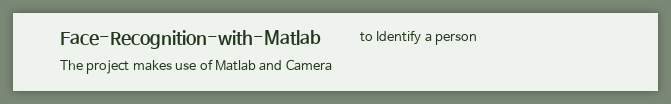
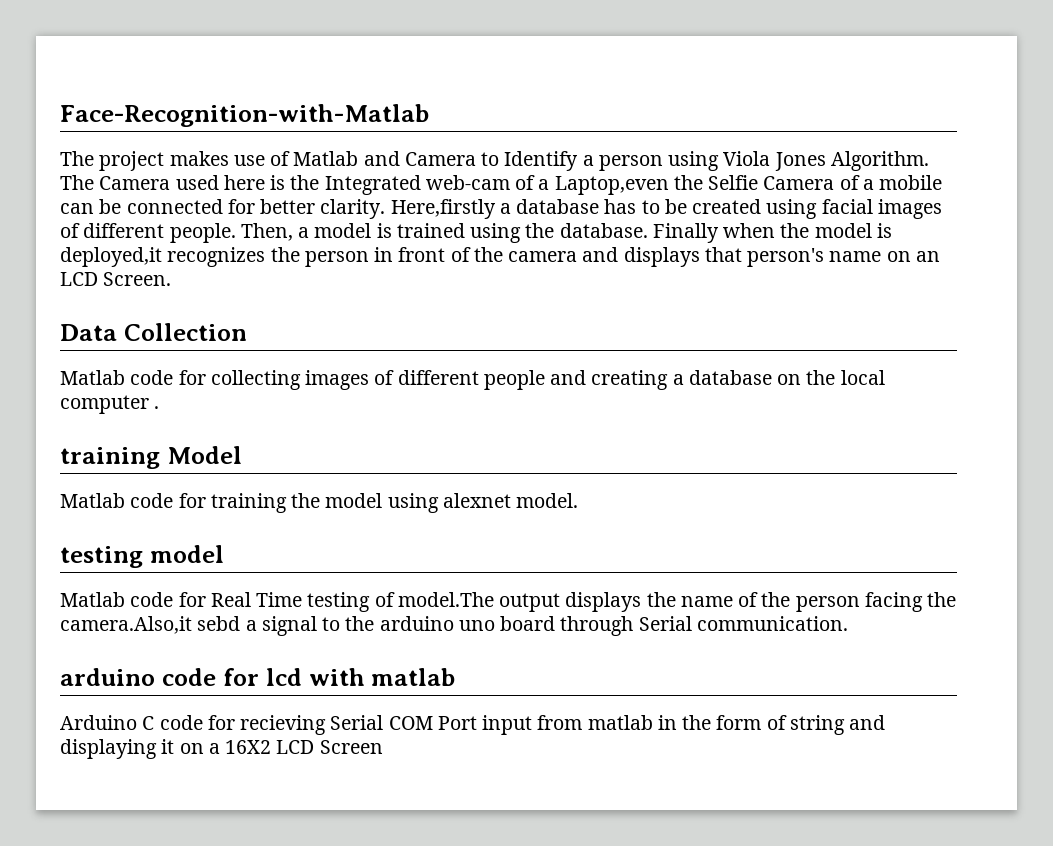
(478, 39) none -> [668,151,929,171] [60,175,943,195] [60,199,942,219] [60,223,892,243] [60,247,940,267] [60,272,172,286] [60,323,247,341] [60,370,885,390] [60,395,160,414] [60,446,242,469] [60,493,579,513] [60,545,224,568] [60,592,957,612] [60,616,848,636] [60,668,456,686] [60,715,886,735] [60,739,383,759] using Viola Jones Algorithm. The Camera used here is the Integrated web-cam of a Laptop,even the Selfie Camera of a mobile can be connected for better clarity. Here,firstly a database has to be created using facial images of different people. Then, a model is trained using the database. Finally when the model is deployed,it recognizes the person in front of the camera and displays that person's name on an LCD Screen. // Data Collection // Matlab code for collecting images of different people and creating a database on the local computer . // training Model // Matlab code for training the model using alexnet model. // testing model // Matlab code for Real Time testing of model.The output displays the name of the person facing the camera.Also,it sebd a signal to the arduino uno board through Serial communication. // arduino code for lcd with matlab // Arduino C code for recieving Serial COM Port input from matlab in the form of string and displaying it on a 16X2 LCD Screen

